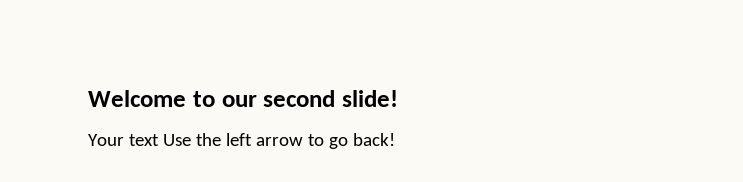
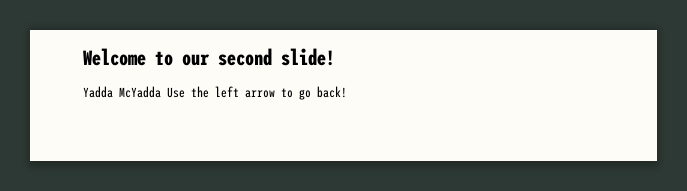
[88,134,159,146] Your text -> [83,86,161,98] Yadda McYadda

